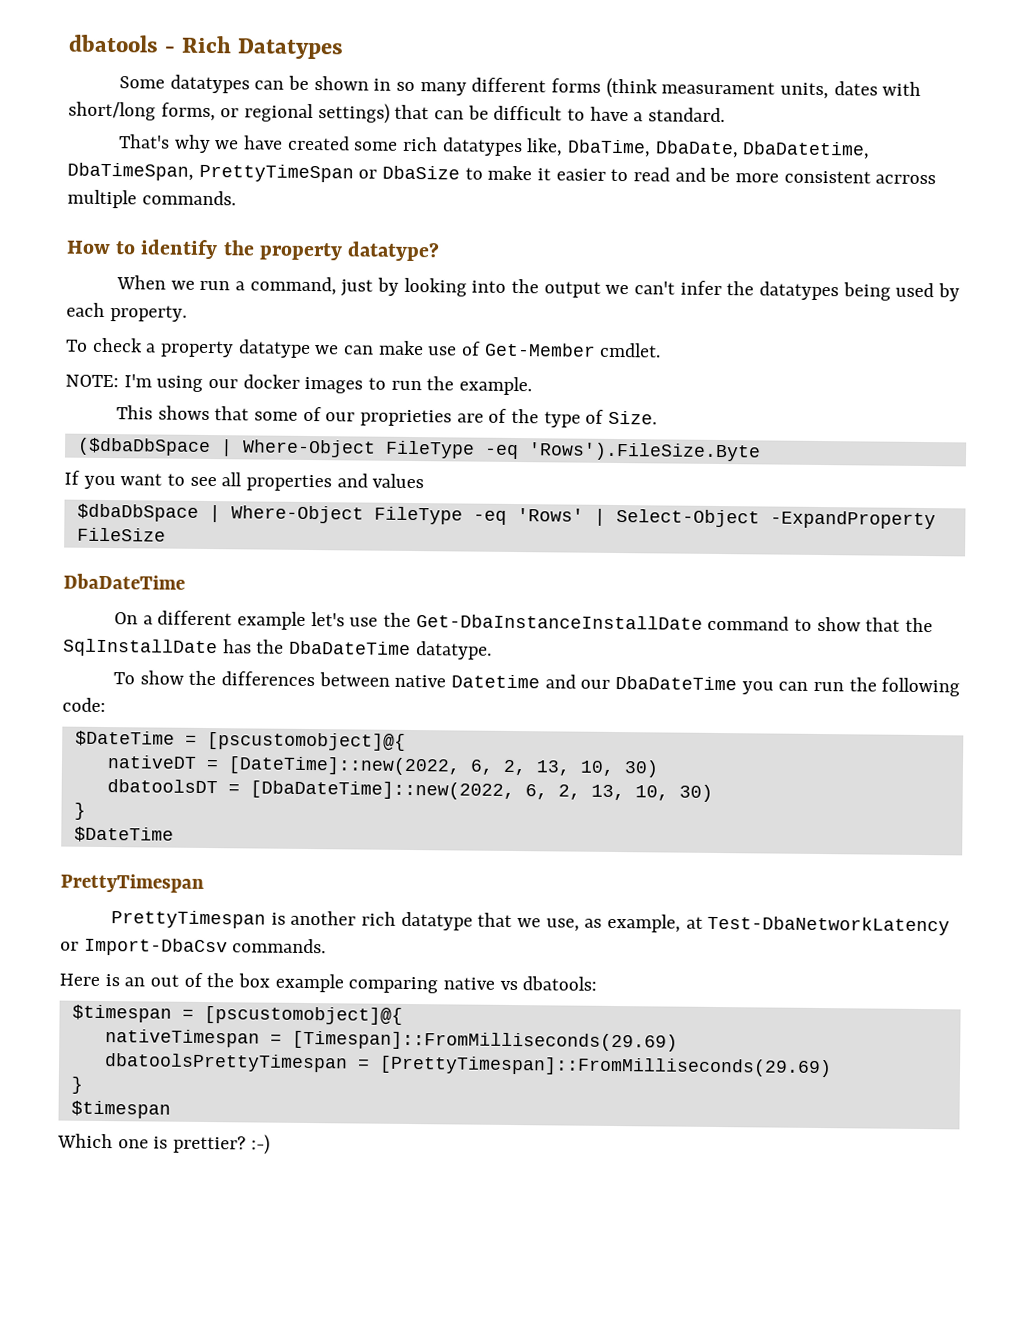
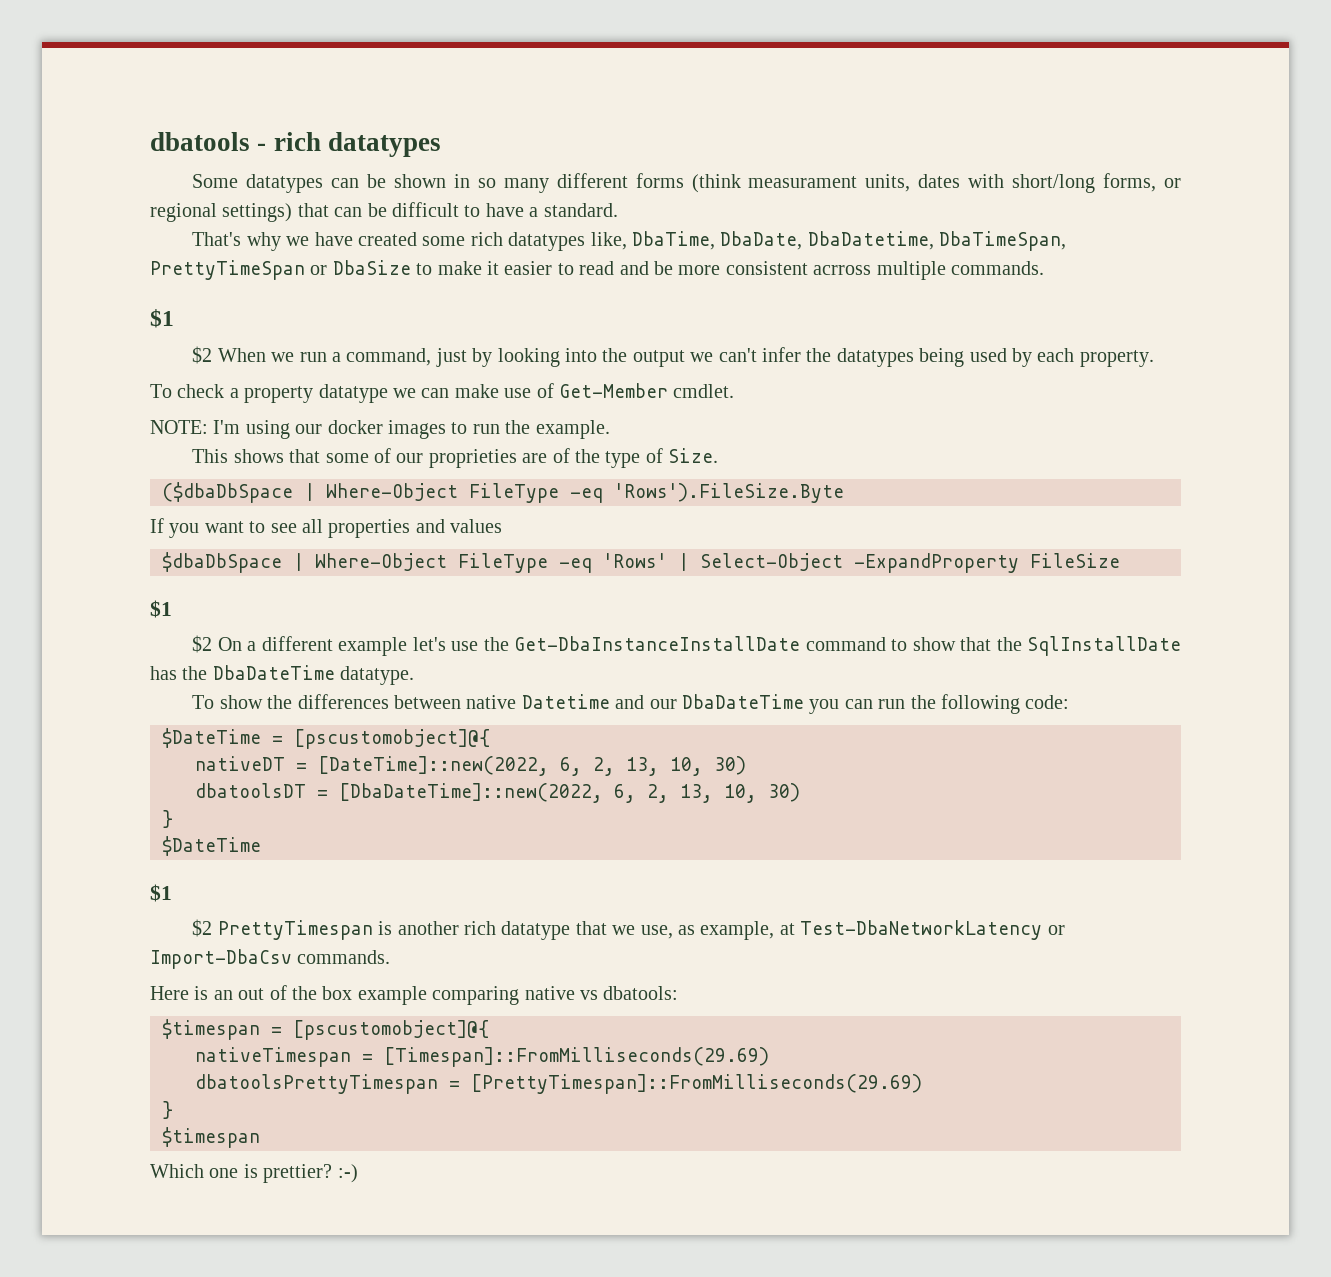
[180,35,344,60] Rich Datatypes -> [273,132,441,157] rich datatypes
[66,239,441,262] How to identify the property datatype? // -> [150,309,174,328] [192,346,213,364] $1 // $2
[63,573,185,590] DbaDateTime // -> [150,600,172,618] [192,635,213,653] $1 // $2
[60,873,204,893] PrettyTimespan // -> [150,884,172,902] [192,919,213,937] $1 // $2

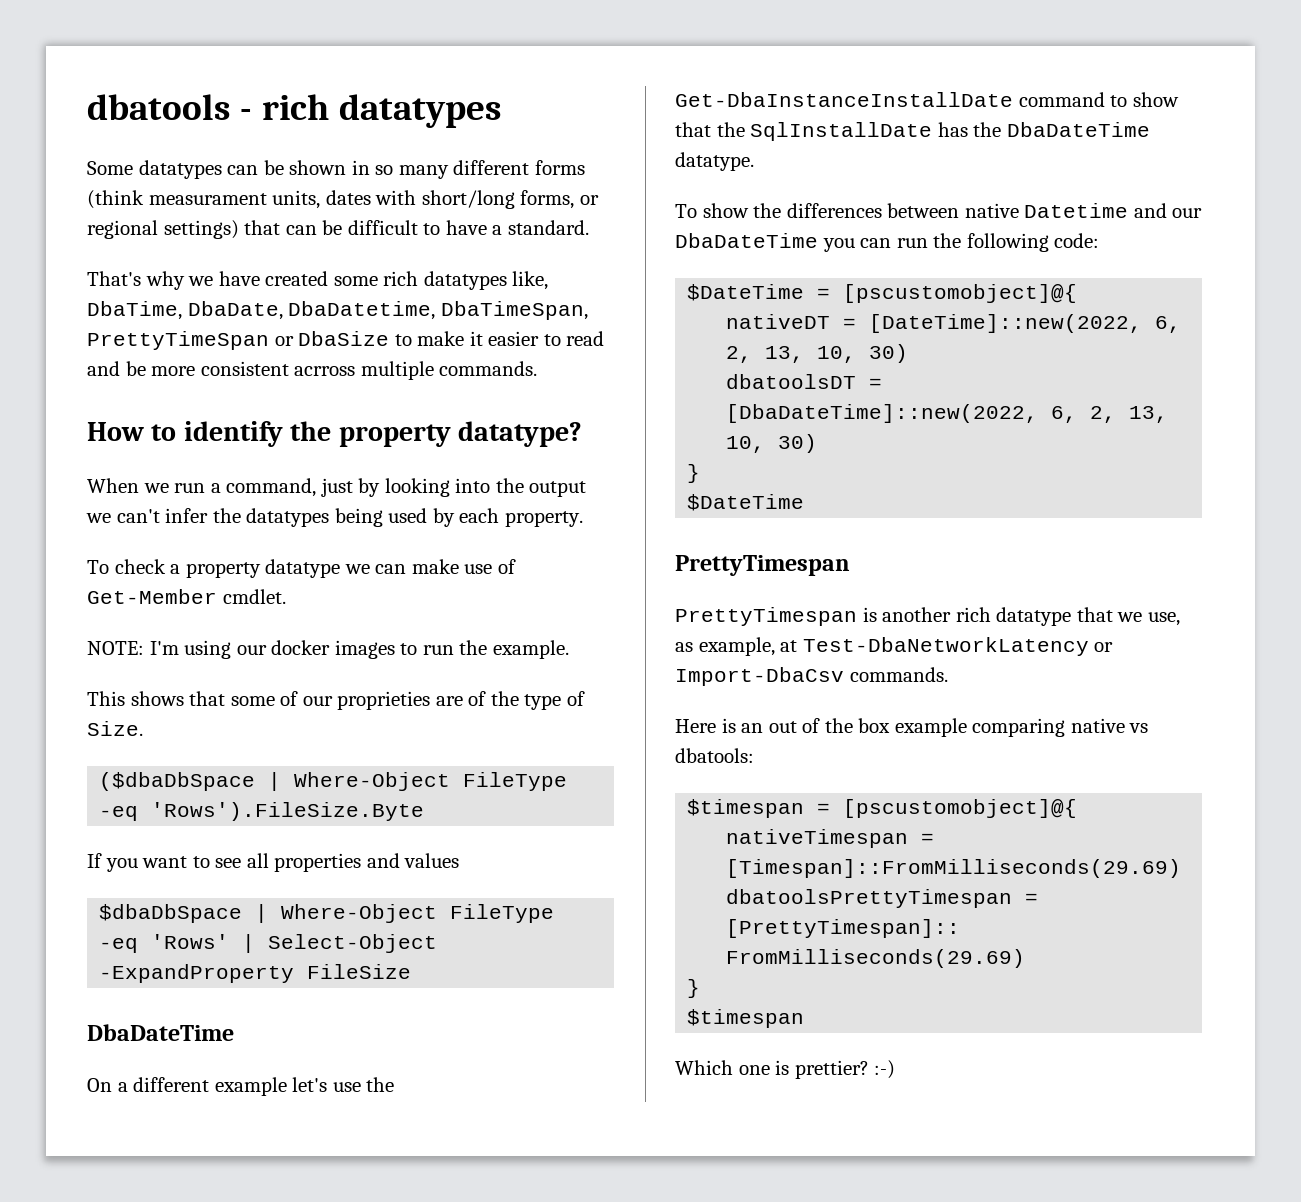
[150,309,174,328] [192,346,213,364] $1 // $2 -> [87,421,583,447] How to identify the property datatype? //
[150,600,172,618] [192,635,213,653] $1 // $2 -> [87,1024,234,1041] DbaDateTime //
[150,884,172,902] [192,919,213,937] $1 // $2 -> [675,555,850,576] PrettyTimespan //

